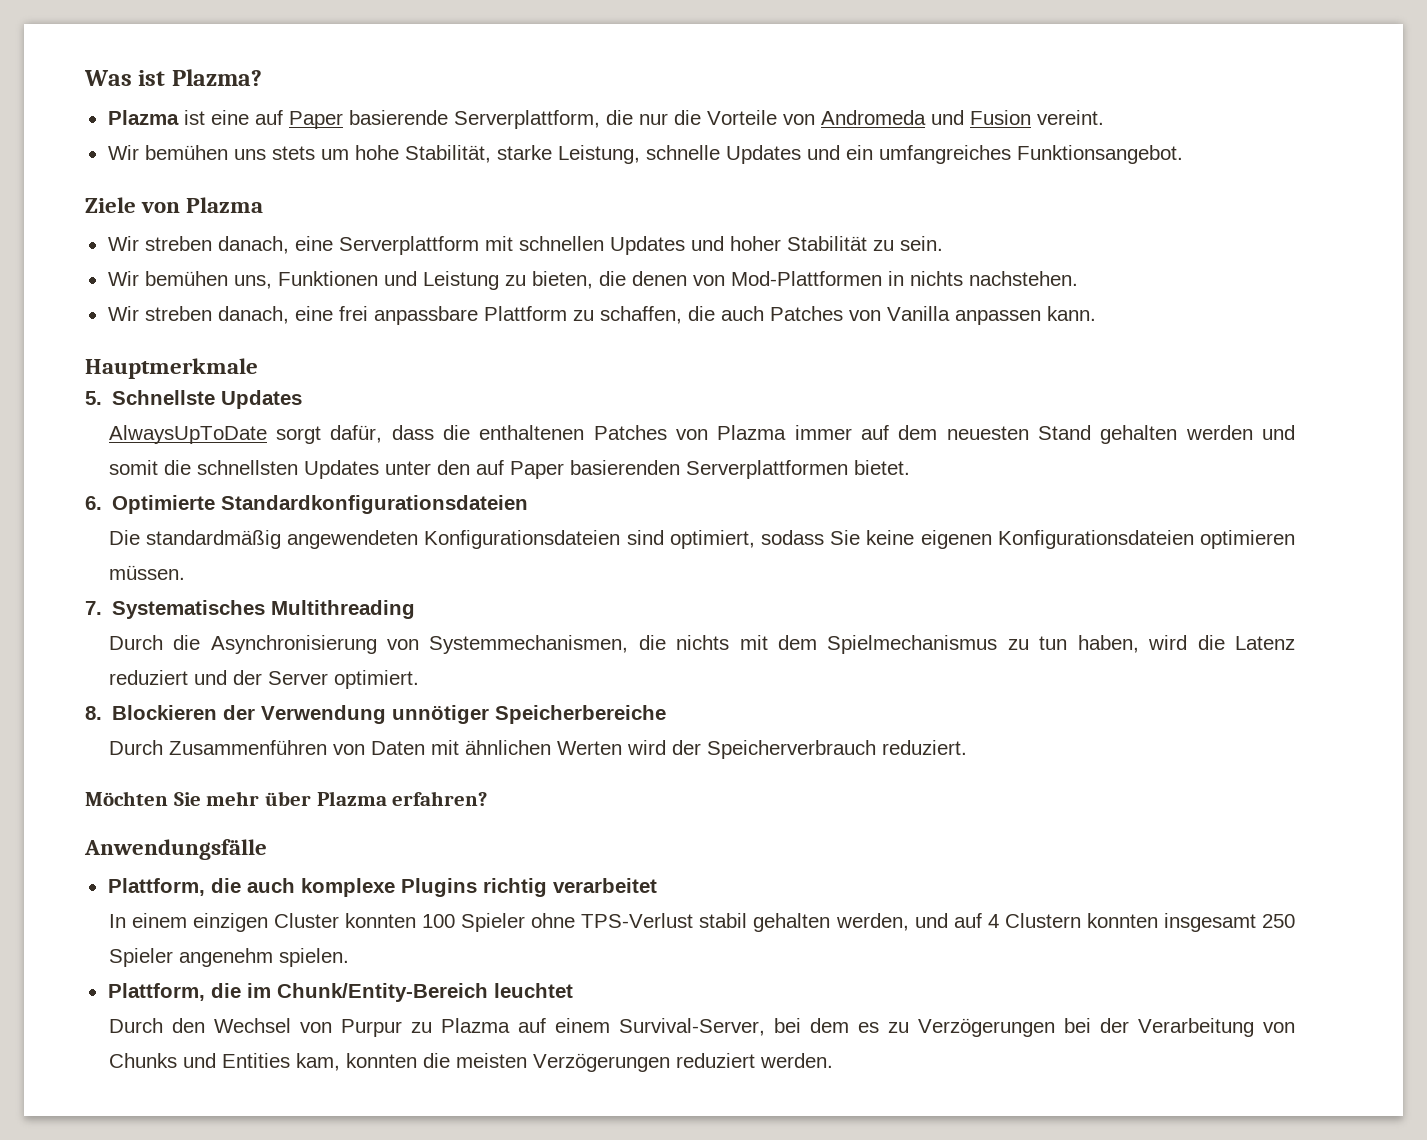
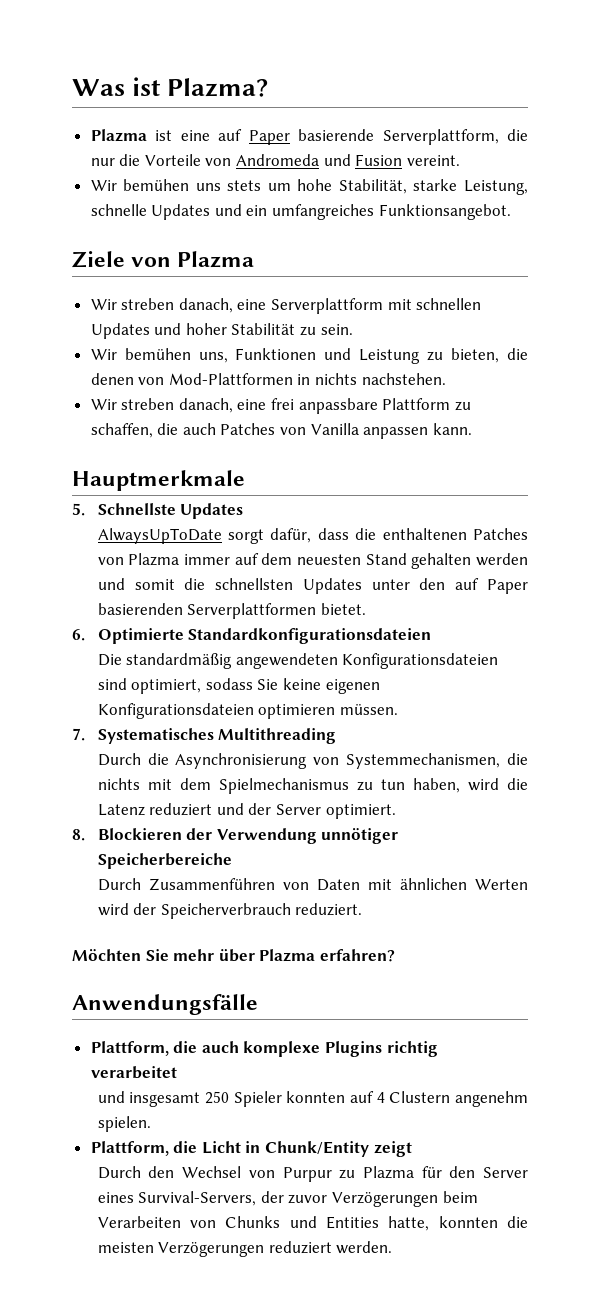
[108,913,1295,932] [108,948,173,967] In einem einzigen Cluster konnten 100 Spieler ohne TPS-Verlust stabil gehalten werden, und auf 4 Clustern konnten insgesamt 250 Spieler -> [97,1091,451,1107] und insgesamt 250 Spieler konnten auf 4 Clustern
[246,983,573,1002] im Chunk/Entity-Bereich leuchtet -> [201,1141,412,1157] Licht in Chunk/Entity zeigt
[517,1018,1254,1037] auf einem Survival-Server, bei dem es zu Verzögerungen bei der Verarbeitung -> [421,1166,528,1178] [97,1191,478,1207] [97,1216,181,1228] für den Server eines Survival-Servers, der zuvor Verzögerungen beim Verarbeiten
[295,1053,340,1071] kam, -> [388,1216,430,1231] hatte,

